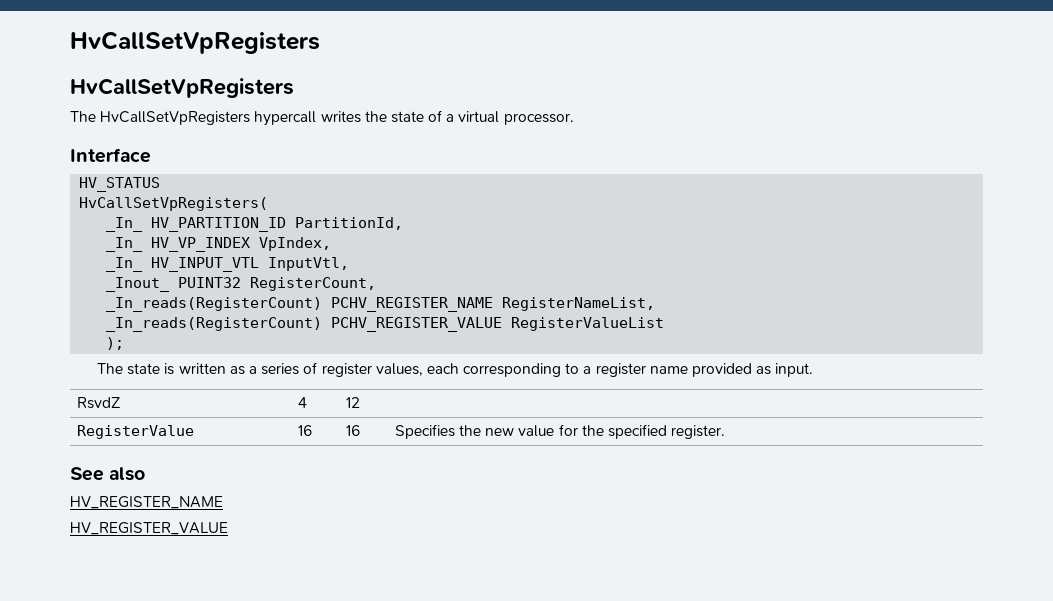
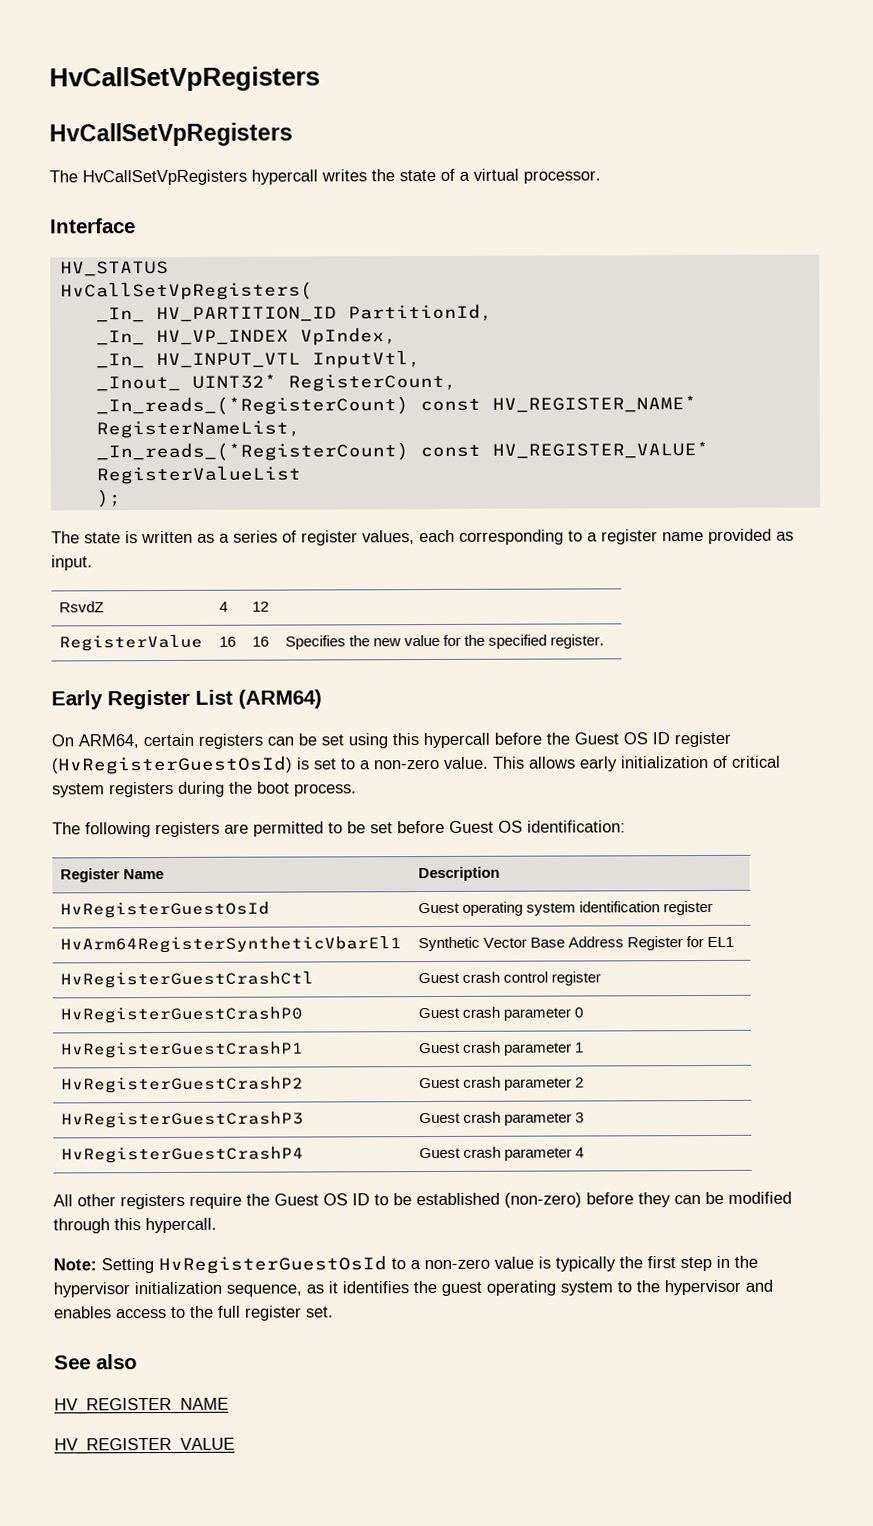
[178,277,242,288] PUINT32 -> [191,373,277,389] UINT32*
[106,297,656,312] [106,317,503,332] _In_reads(RegisterCount) PCHV_REGISTER_NAME RegisterNameList, // _In_reads(RegisterCount) PCHV_REGISTER_VALUE -> [95,395,697,416] [95,420,301,439] [95,440,709,462] _In_reads_(*RegisterCount) const HV_REGISTER_NAME* RegisterNameList, // _In_reads_(*RegisterCount) const HV_REGISTER_VALUE*
(726, 432) none -> [51,689,322,710] [51,731,731,749] [51,755,781,775] [52,781,357,798] [52,820,626,838] [60,868,165,883] [418,866,501,882] [60,901,271,919] [418,900,714,916] [60,936,403,954] [418,936,735,952] [60,971,315,989] [418,971,602,986] [60,1006,304,1024] [418,1006,584,1021] [61,1041,305,1059] [419,1041,585,1056] [61,1076,305,1094] [419,1076,585,1091] [61,1111,305,1129] [419,1111,585,1126] [61,1146,305,1164] [419,1146,585,1161] [53,1191,792,1210] [53,1217,217,1234] [53,1255,758,1275] [53,1279,773,1298] [53,1305,334,1321] // Early Register List (ARM64) // On ARM64, certain registers can be set using this hypercall before the Guest OS ID register (HvRegisterGuestOsId) is set to a non-zero value. This allows early initialization of critical system registers during the boot process. // The following registers are permitted to be set before Guest OS identification: // Register Name | Description // HvRegisterGuestOsId | Guest operating system identification register // HvArm64RegisterSyntheticVbarEl1 | Synthetic Vector Base Address Register for EL1 // HvRegisterGuestCrashCtl | Guest crash control register // HvRegisterGuestCrashP0 | Guest crash parameter 0 // HvRegisterGuestCrashP1 | Guest crash parameter 1 // HvRegisterGuestCrashP2 | Guest crash parameter 2 // HvRegisterGuestCrashP3 | Guest crash parameter 3 // HvRegisterGuestCrashP4 | Guest crash parameter 4 // All other registers require the Guest OS ID to be established (non-zero) before they can be modified through this hypercall. // Note: Setting HvRegisterGuestOsId to a non-zero value is typically the first step in the hypervisor initialization sequence, as it identifies the guest operating system to the hypervisor and enables access to the full register set.

